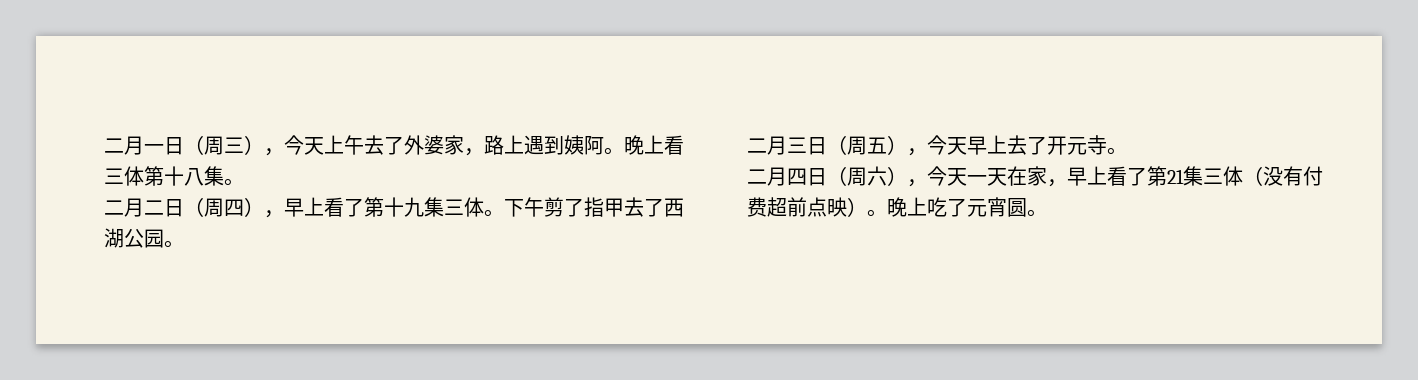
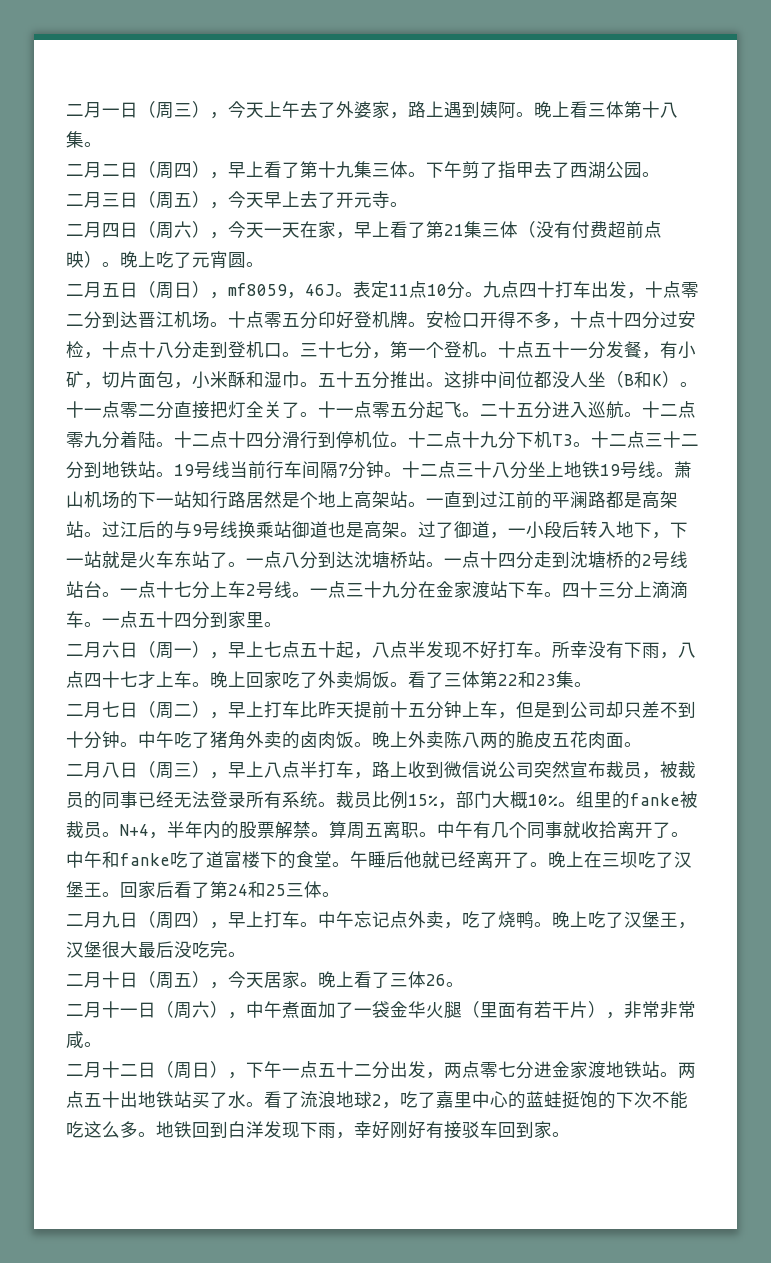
(1047, 213) none -> [66,281,699,299] [66,311,696,329] [66,341,696,359] [66,371,698,389] [66,401,696,419] [66,431,699,449] [66,461,692,479] [66,491,678,509] [66,521,688,539] [66,551,688,569] [66,581,688,599] [66,611,282,629] [66,641,696,659] [66,671,592,689] [66,701,696,719] [66,731,642,749] [66,761,696,779] [66,791,698,809] [66,821,689,839] [66,851,692,869] [66,881,340,899] [66,911,696,929] [66,941,246,958] [66,971,464,989] [66,1001,696,1019] [66,1031,102,1049] [66,1061,696,1079] [66,1091,688,1109] [66,1121,570,1139] // 二月五日（周日），mf8059，46J。表定11点10分。九点四十打车出发，十点零二分到达晋江机场。十点零五分印好登机牌。安检口开得不多，十点十四分过安检，十点十八分走到登机口。三十七分，第一个登机。十点五十一分发餐，有小矿，切片面包，小米酥和湿巾。五十五分推出。这排中间位都没人坐（B和K）。十一点零二分直接把灯全关了。十一点零五分起飞。二十五分进入巡航。十二点零九分着陆。十二点十四分滑行到停机位。十二点十九分下机T3。十二点三十二分到地铁站。19号线当前行车间隔7分钟。十二点三十八分坐上地铁19号线。萧山机场的下一站知行路居然是个地上高架站。一直到过江前的平澜路都是高架站。过江后的与9号线换乘站御道也是高架。过了御道，一小段后转入地下，下一站就是火车东站了。一点八分到达沈塘桥站。一点十四分走到沈塘桥的2号线站台。一点十七分上车2号线。一点三十九分在金家渡站下车。四十三分上滴滴车。一点五十四分到家里。 // 二月六日（周一），早上七点五十起，八点半发现不好打车。所幸没有下雨，八点四十七才上车。晚上回家吃了外卖焗饭。看了三体第22和23集。 // 二月七日（周二），早上打车比昨天提前十五分钟上车，但是到公司却只差不到十分钟。中午吃了猪角外卖的卤肉饭。晚上外卖陈八两的脆皮五花肉面。 // 二月八日（周三），早上八点半打车，路上收到微信说公司突然宣布裁员，被裁员的同事已经无法登录所有系统。裁员比例15%，部门大概10%。组里的fanke被裁员。N+4，半年内的股票解禁。算周五离职。中午有几个同事就收拾离开了。中午和fanke吃了道富楼下的食堂。午睡后他就已经离开了。晚上在三坝吃了汉堡王。回家后看了第24和25三体。 // 二月九日（周四），早上打车。中午忘记点外卖，吃了烧鸭。晚上吃了汉堡王，汉堡很大最后没吃完。 // 二月十日（周五），今天居家。晚上看了三体26。 // 二月十一日（周六），中午煮面加了一袋金华火腿（里面有若干片），非常非常咸。 // 二月十二日（周日），下午一点五十二分出发，两点零七分进金家渡地铁站。两点五十出地铁站买了水。看了流浪地球2，吃了嘉里中心的蓝蛙挺饱的下次不能吃这么多。地铁回到白洋发现下雨，幸好刚好有接驳车回到家。

